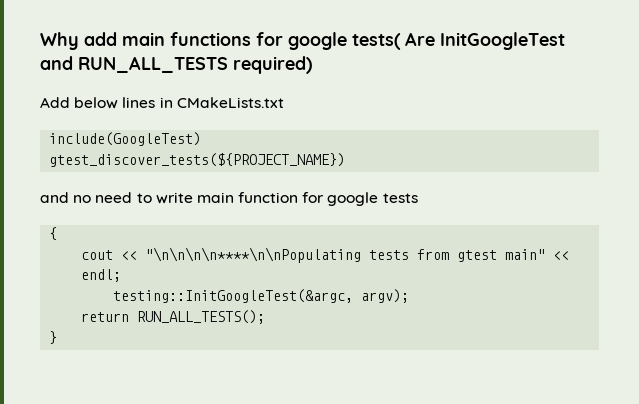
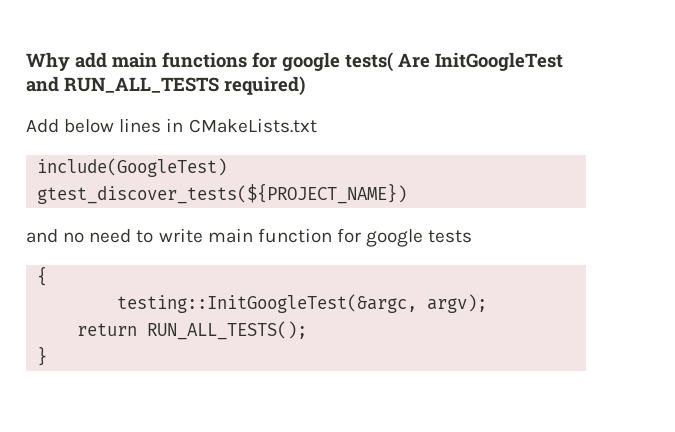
[81,247,570,263] [81,269,122,282] // cout << "\n\n\n\n****\n\nPopulating tests from gtest main" << endl; -> (48, 276) none

